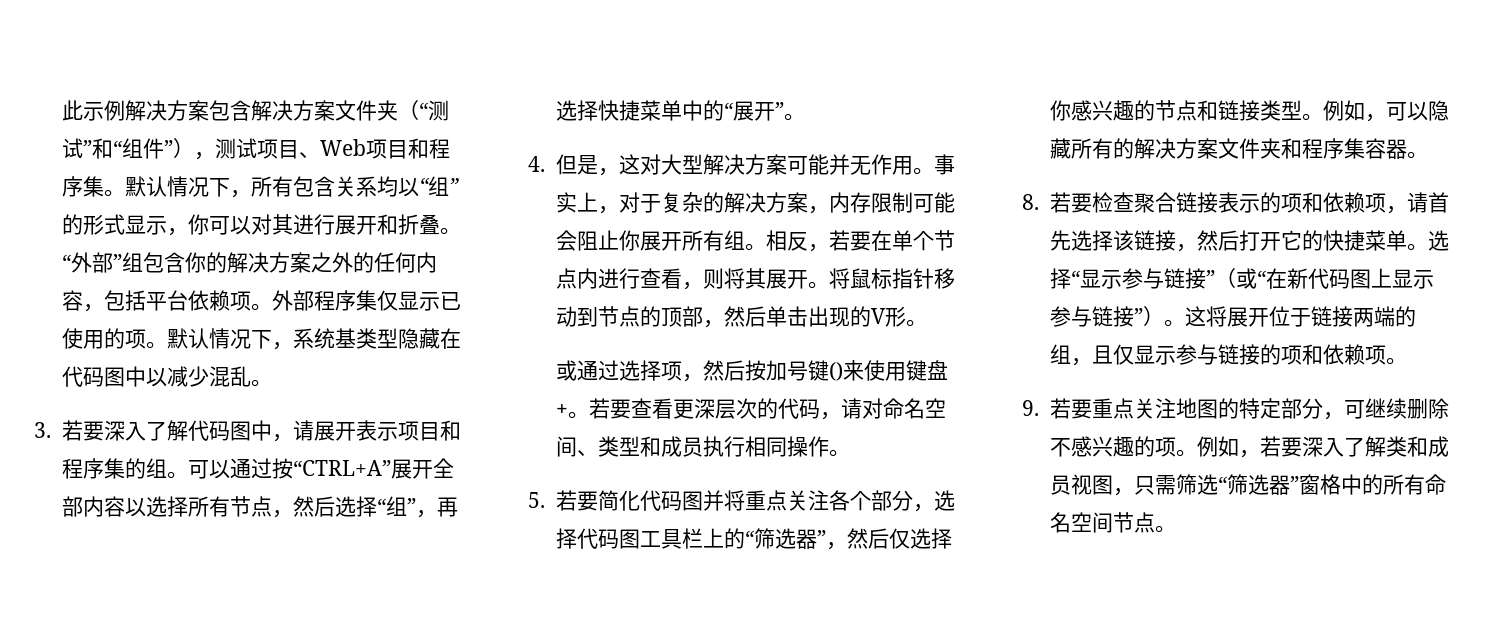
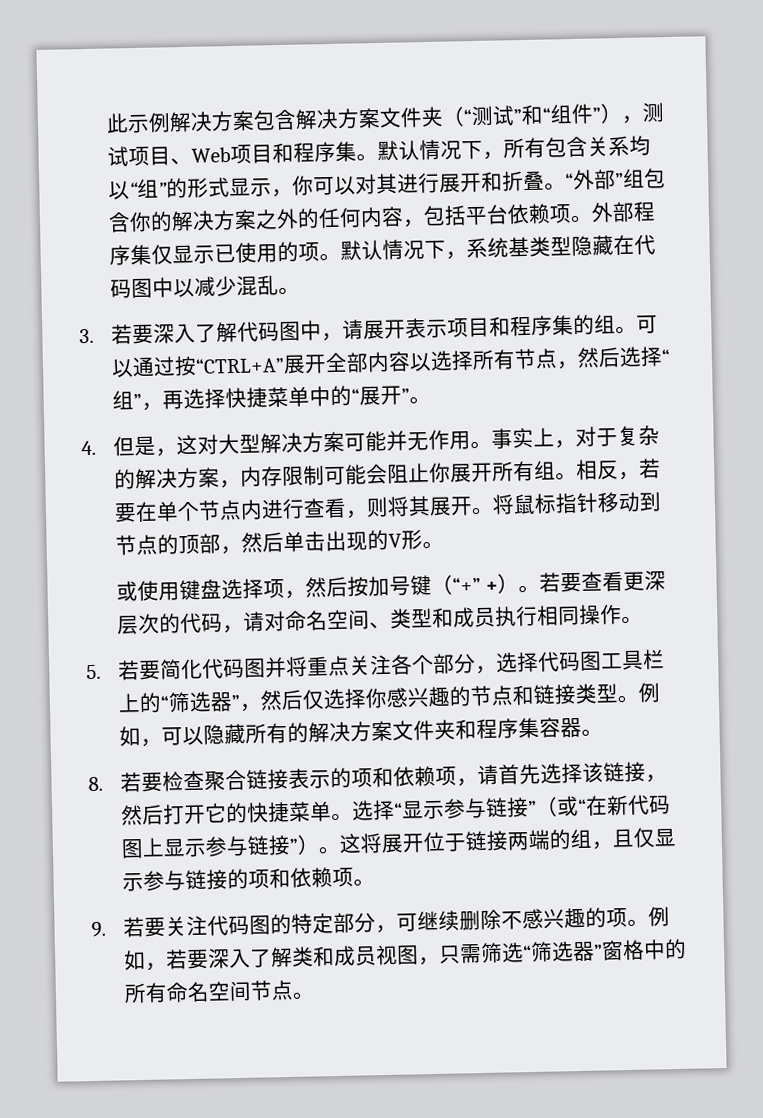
[577,360,620,381] 通过 -> [136,579,222,602] 使用键盘
[829,360,949,381] [556,404,569,416] ()来使用键盘+ -> [430,573,520,595] （“+” +）
[1092,398,1198,419] 重点关注地 -> [164,915,250,937] 关注代码

